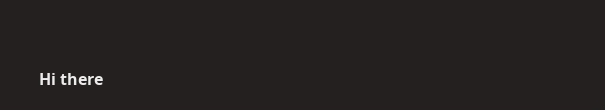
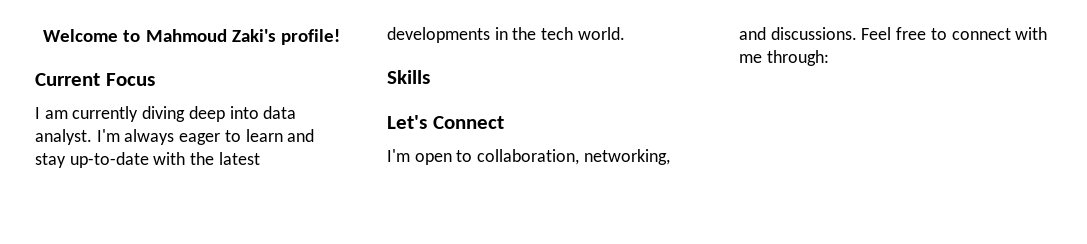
[39,73,104,85] Hi there -> [43,29,340,45] [35,73,155,86] [35,106,297,122] [35,129,315,145] [35,152,260,168] [387,27,625,43] [387,70,430,84] [387,115,504,129] [387,149,670,165] [739,27,1048,40] [739,50,829,66] Welcome to Mahmoud Zaki's profile! // Current Focus // I am currently diving deep into data analyst. I'm always eager to learn and stay up-to-date with the latest developments in the tech world. // Skills // Let's Connect // I'm open to collaboration, networking, and discussions. Feel free to connect with me through:

